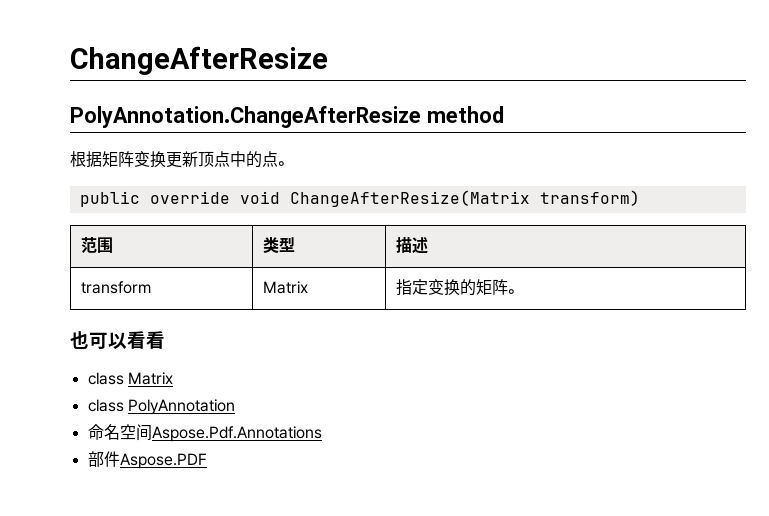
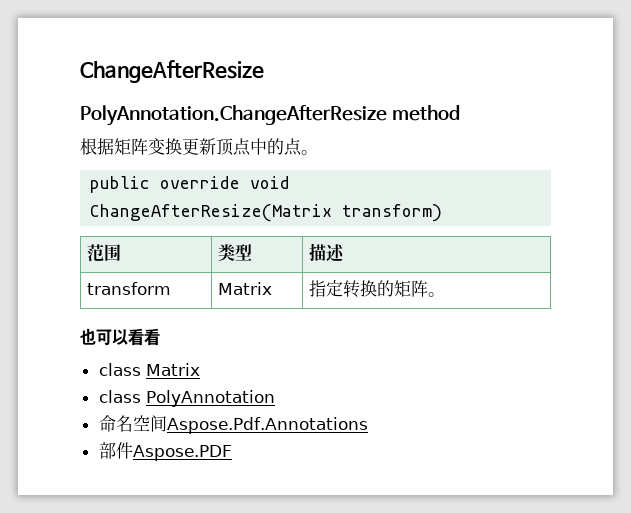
[427,279,444,295] 变 -> [342,280,360,298] 转

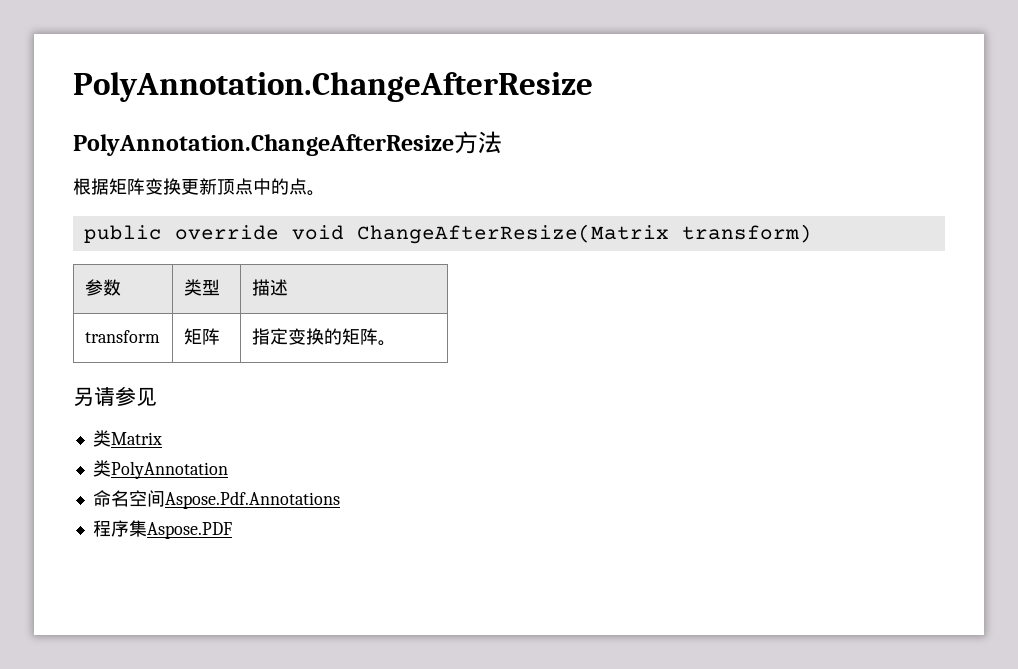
[80,60,264,83] [80,105,461,126] ChangeAfterResize // PolyAnnotation.ChangeAfterResize method -> [73,72,593,102] [73,131,502,156] PolyAnnotation.ChangeAfterResize // PolyAnnotation.ChangeAfterResize方法
[86,244,121,262] 范围 -> [84,279,121,296] 参数
[217,282,272,295] Matrix -> [183,328,220,345] 矩阵
[342,280,360,298] 转 -> [287,328,306,345] 变
[80,328,160,346] [98,363,141,376] 也可以看看 // class -> [73,386,157,406] [92,430,111,447] 另请参见 // 类
[98,390,141,403] class -> [92,460,111,477] 类
[98,442,133,459] 部件 -> [92,520,147,537] 程序集

